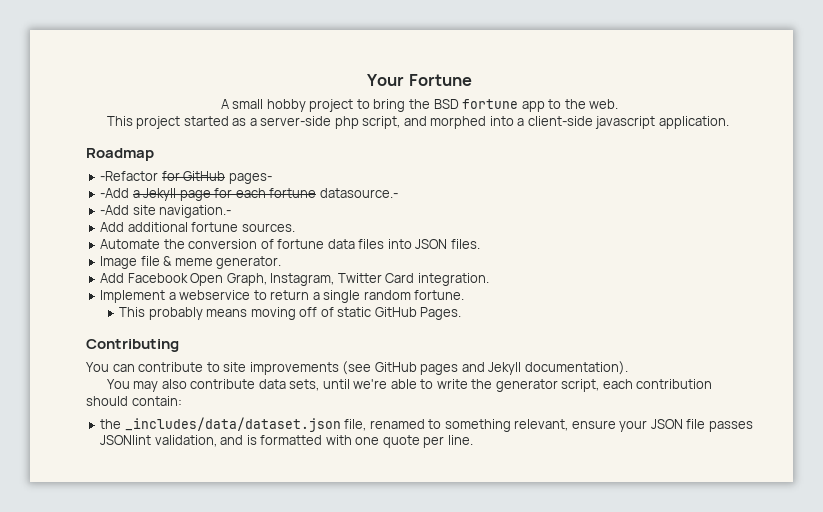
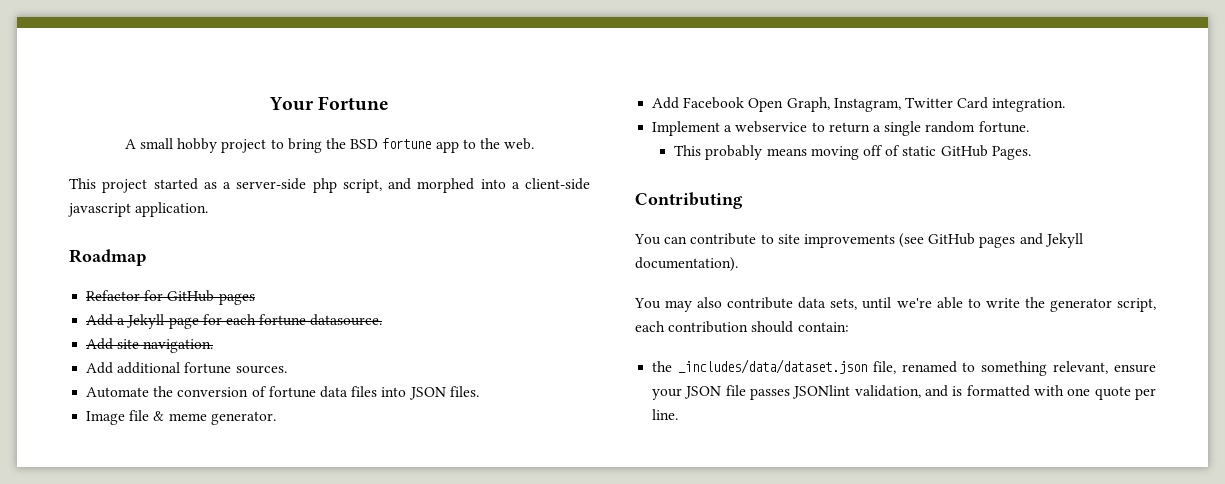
[100,171,159,181] -Refactor -> [86,290,141,301] Refactor
[228,173,272,184] [100,188,130,198] pages- // -Add -> [218,293,255,305] [86,314,114,326] pages // Add
[319,188,398,198] [100,205,232,218] datasource.- // -Add site navigation.- -> [310,314,383,326] [86,338,214,353] datasource. // Add site navigation.

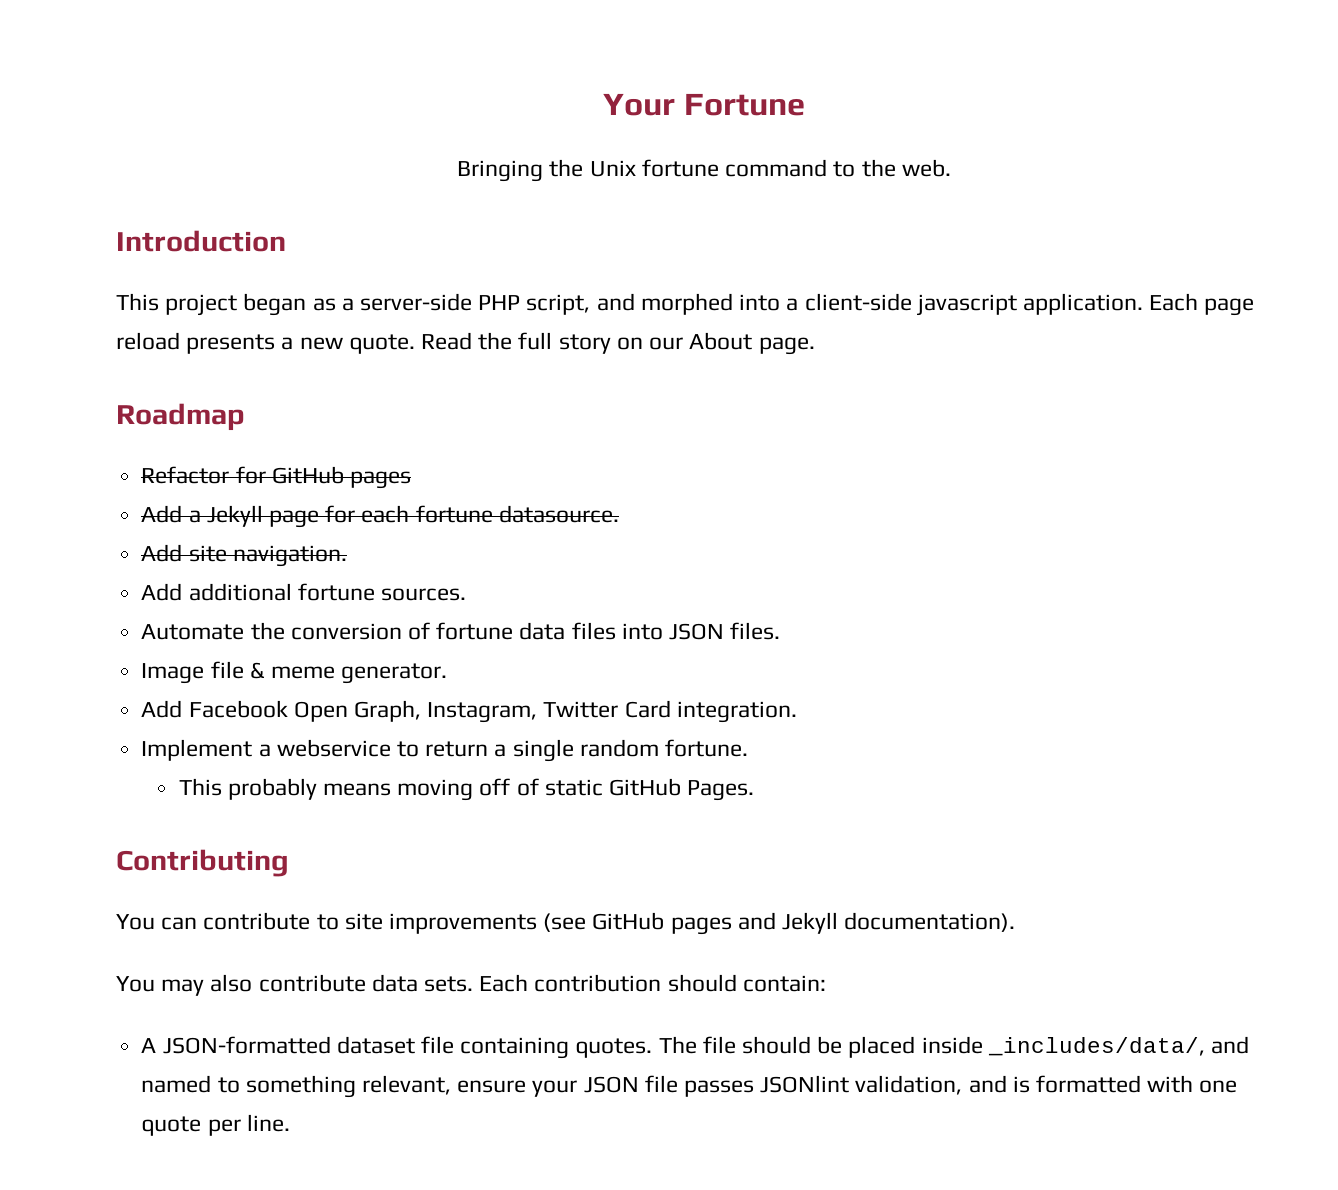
[124,138,459,153] A small hobby project to bring the BSD fortune app -> [457,159,828,182] Bringing the Unix fortune command
(535, 144) none -> [116,230,286,252] // Introduction
[153,178,198,190] started -> [243,293,307,316] began
[312,178,337,193] php -> [478,295,521,310] PHP
(209, 209) none -> [1149,293,1255,316] [116,332,815,355] Each page reload presents a new quote. Read the full story on our About page.
[830,297,1156,312] [635,321,849,333] [652,359,957,374] sets, until we're able to write the generator script, each contribution should contain: // the _includes/data/dataset.json file, renamed -> [424,974,826,992] [141,1036,1250,1059] [141,1075,212,1093] sets. Each contribution should contain: // A JSON-formatted dataset file containing quotes. The file should be placed inside _includes/data/, and named

